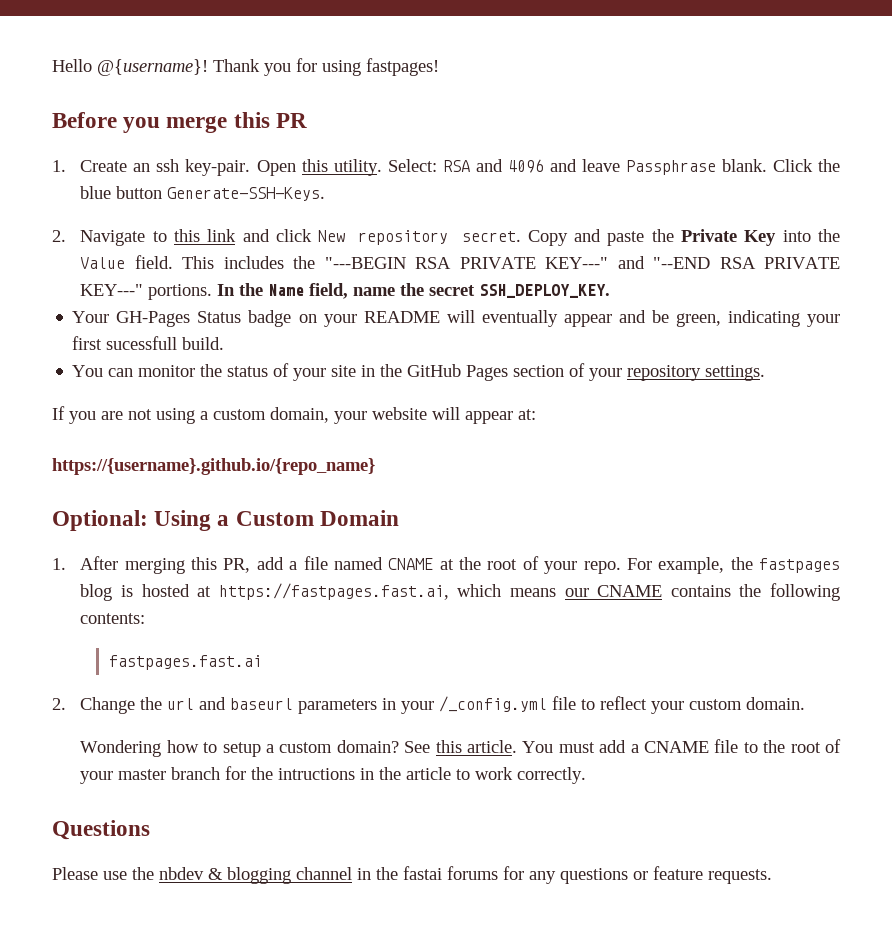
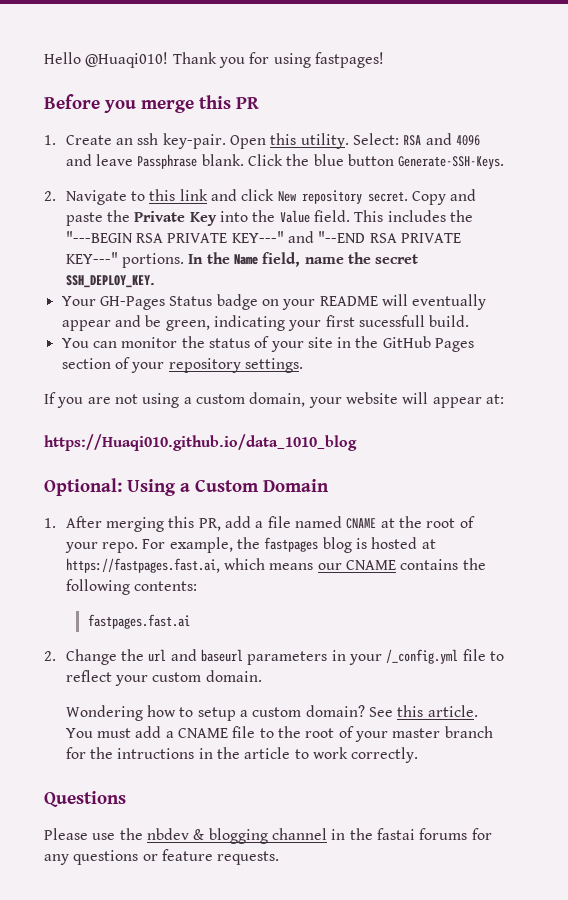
[97,59,208,76] @{username}! -> [85,52,169,68] @Huaqi010!
[52,458,375,475] https://{username}.github.io/{repo_name} -> [44,434,357,451] https://Huaqi010.github.io/data_1010_blog

